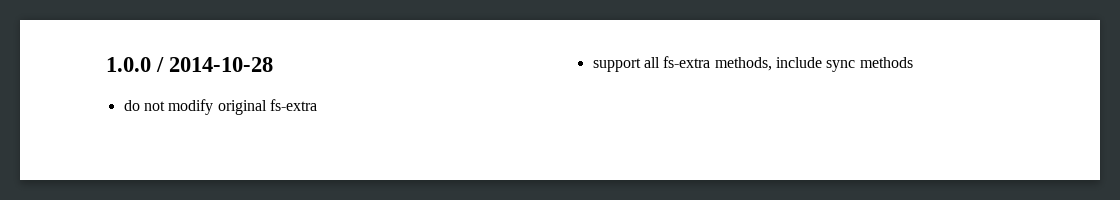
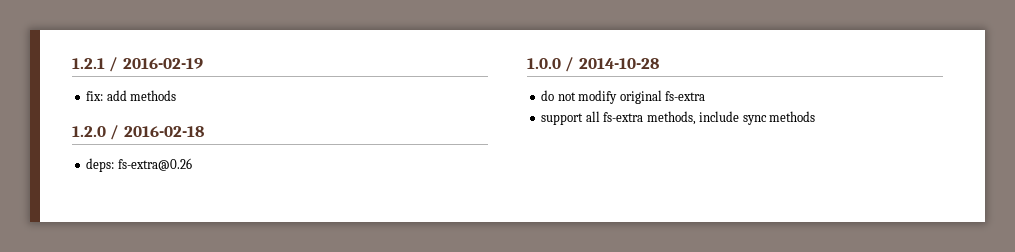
(106, 64) none -> [72,57,203,72] [86,90,177,101] [72,125,204,140] [86,158,192,172] 1.2.1 / 2016-02-19 // fix: add methods // 1.2.0 / 2016-02-18 // deps: fs-extra@0.26 //

